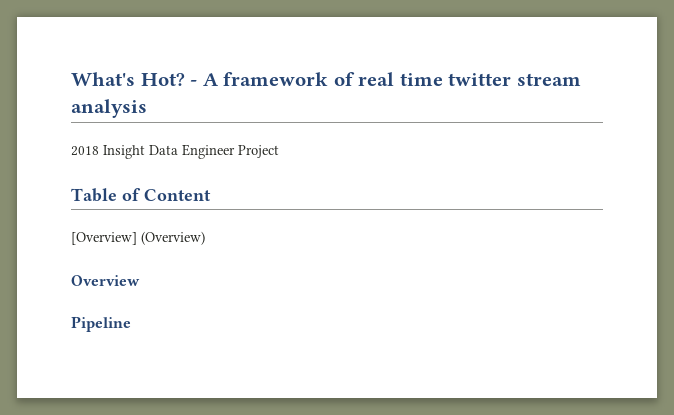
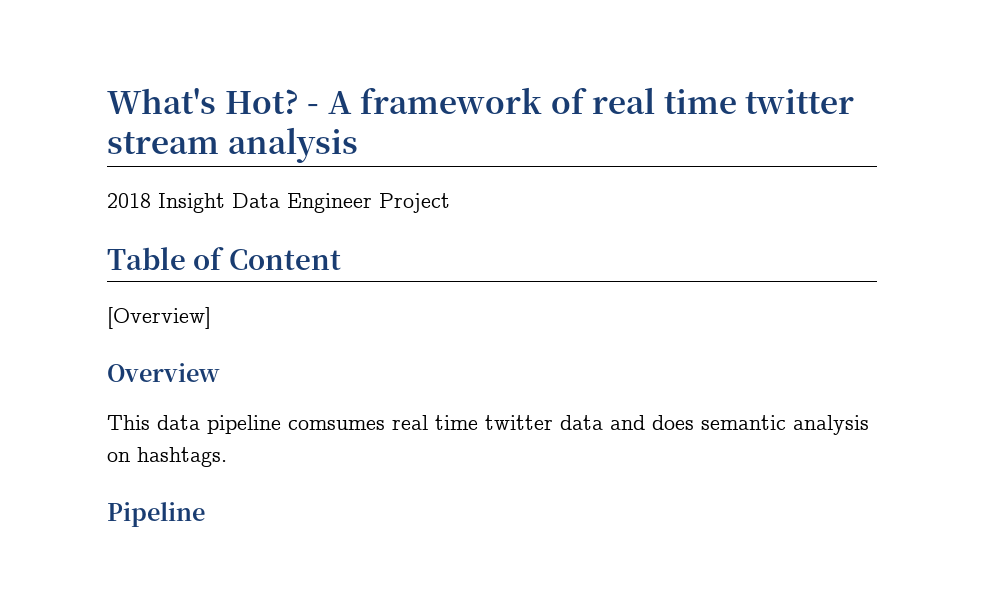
[141,231,205,245] (Overview) -> (211, 318) none
(140, 280) none -> [107,415,869,435] [107,447,227,467] // This data pipeline comsumes real time twitter data and does semantic analysis on hashtags.

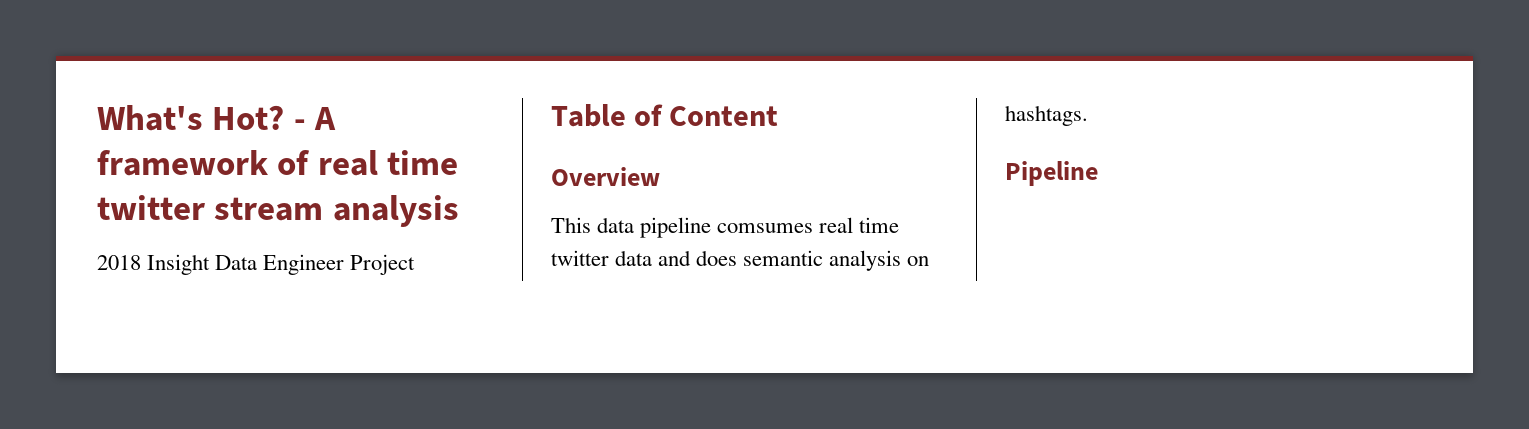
[107,307,211,329] // [Overview] -> (779, 116) none

